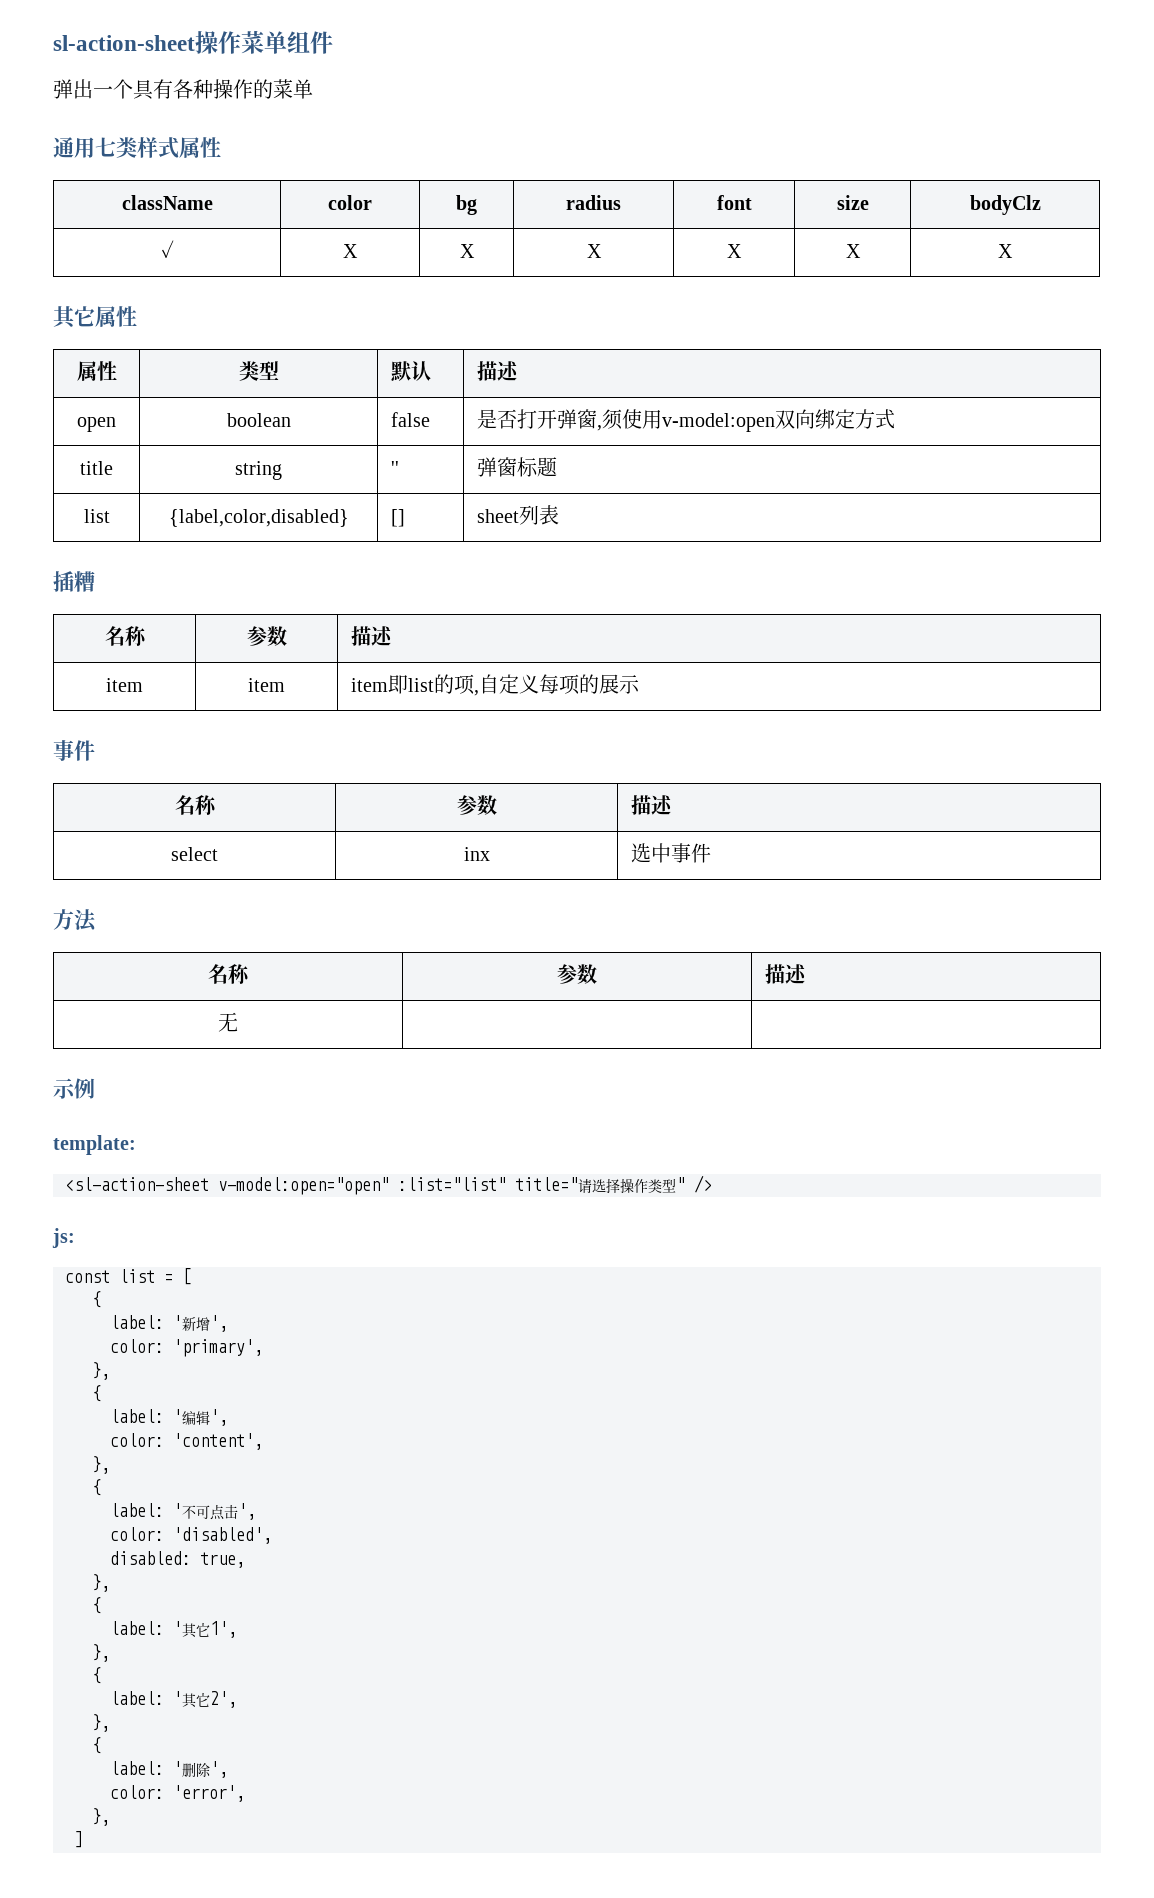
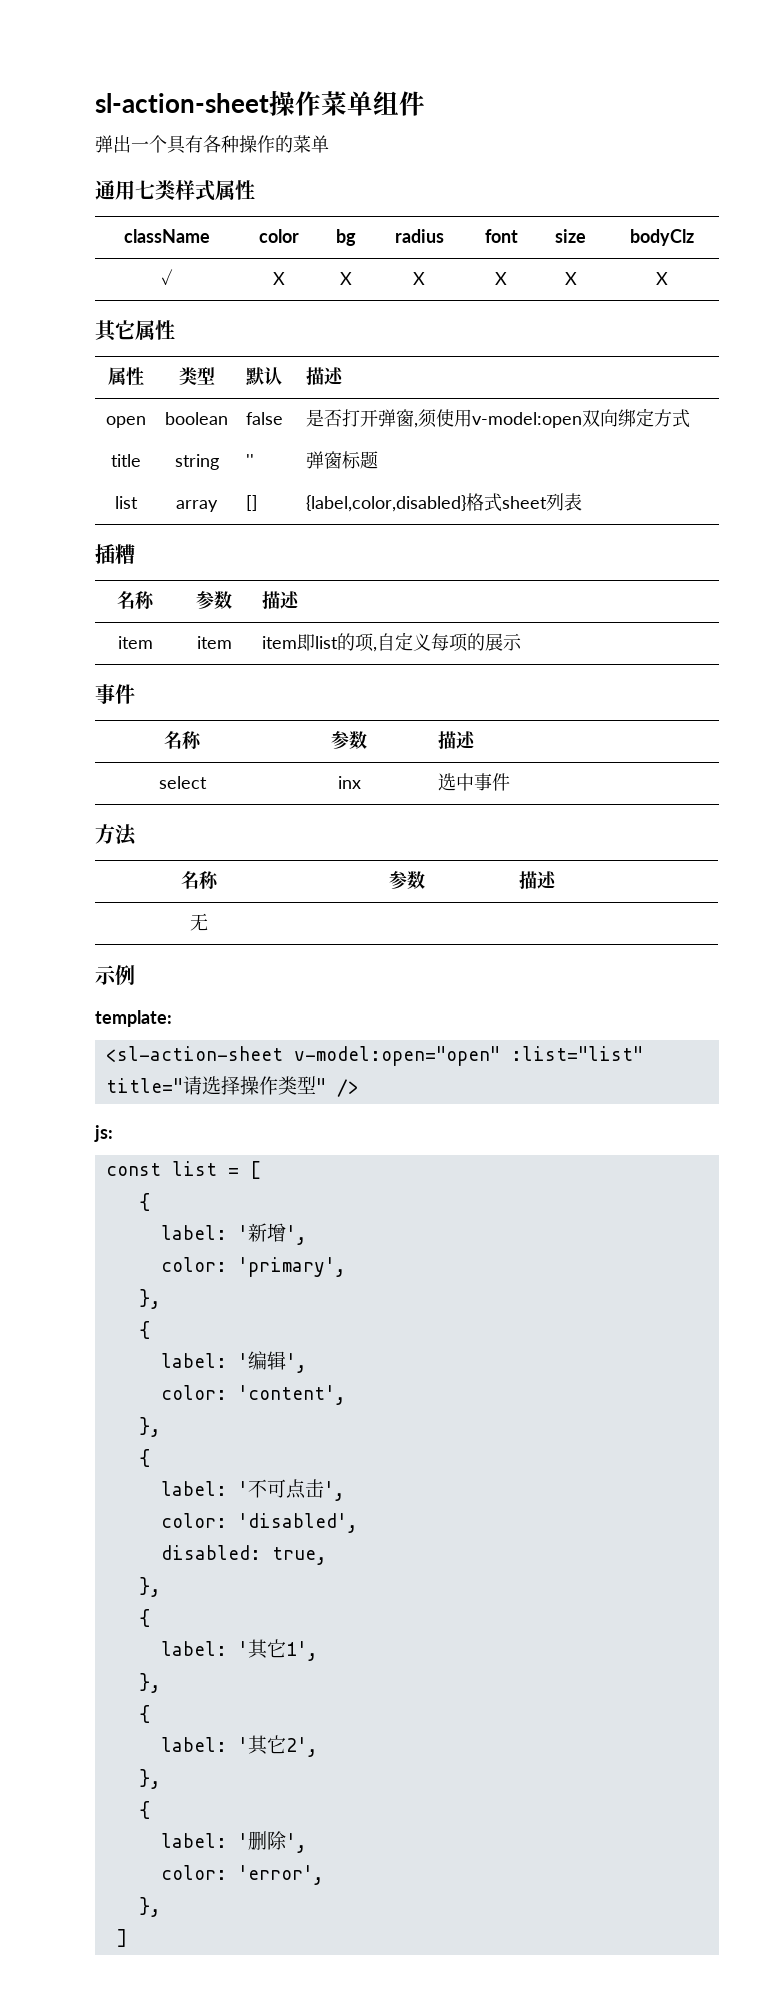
[168,509,349,527] {label,color,disabled} -> [176,500,218,512] array
(405, 518) none -> [306,493,503,512] {label,color,disabled}格式

